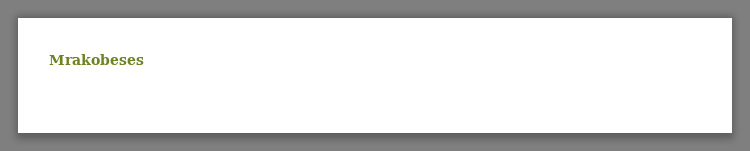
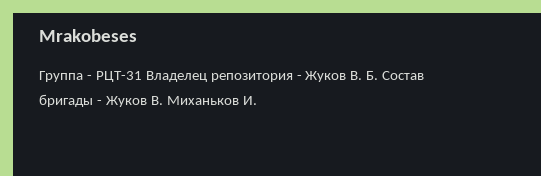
(144, 59) none -> [39,71,425,82] [39,94,257,107] // Группа - РЦТ-31 Владелец репозитория - Жуков В. Б. Состав бригады - Жуков В. Миханьков И.

